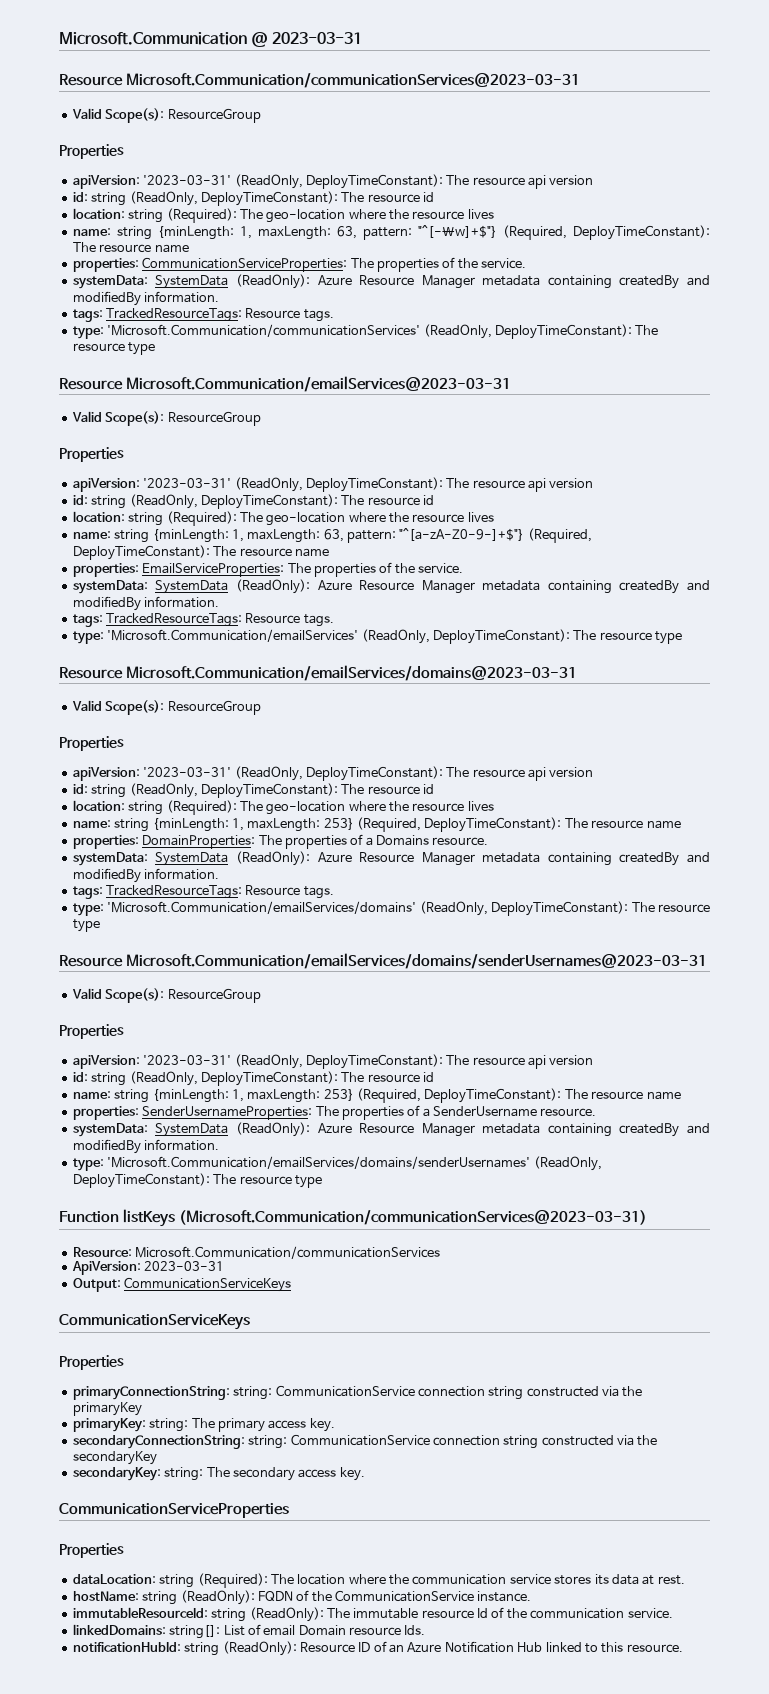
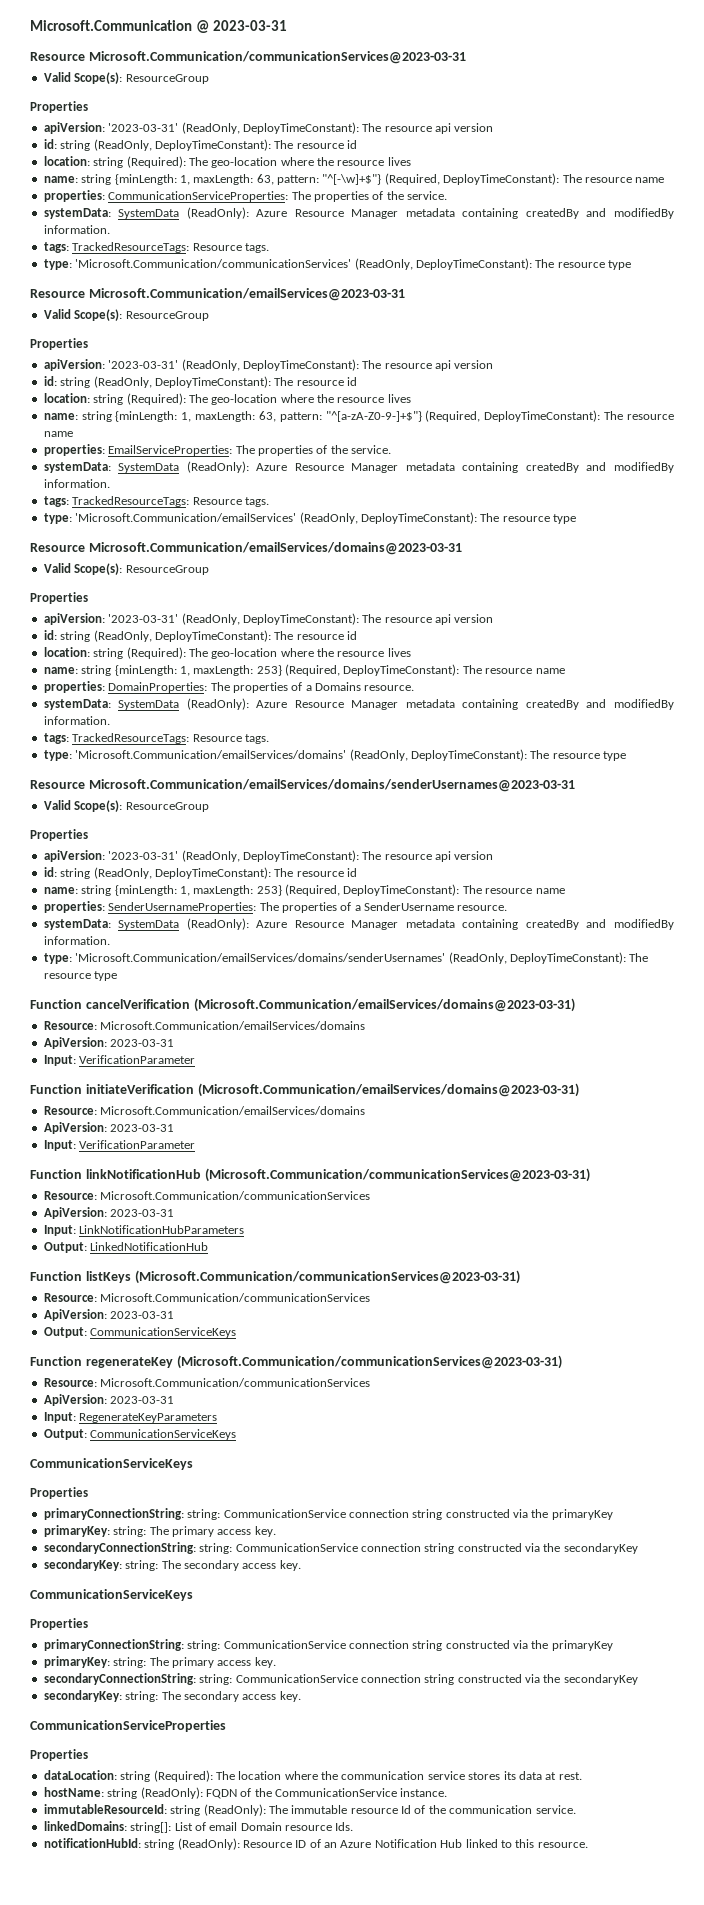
(322, 1181) none -> [30,998,575,1012] [43,1021,366,1030] [43,1037,175,1049] [43,1055,196,1066] [30,1083,579,1097] [43,1106,366,1115] [43,1122,175,1134] [43,1140,196,1151] [30,1168,590,1182] [43,1191,371,1200] [43,1207,175,1219] [43,1225,245,1236] [43,1242,209,1253] // Function cancelVerification (Microsoft.Communication/emailServices/domains@2023-03-31) // Resource: Microsoft.Communication/emailServices/domains // ApiVersion: 2023-03-31 // Input: VerificationParameter // Function initiateVerification (Microsoft.Communication/emailServices/domains@2023-03-31) // Resource: Microsoft.Communication/emailServices/domains // ApiVersion: 2023-03-31 // Input: VerificationParameter // Function linkNotificationHub (Microsoft.Communication/communicationServices@2023-03-31) // Resource: Microsoft.Communication/communicationServices // ApiVersion: 2023-03-31 // Input: LinkNotificationHubParameters // Output: LinkedNotificationHub
(292, 1284) none -> [30,1355,562,1369] [43,1378,371,1387] [43,1394,175,1406] [43,1412,218,1423] [43,1429,237,1440] [30,1458,193,1470] [30,1487,88,1499] [43,1508,613,1520] [43,1525,276,1537] [43,1542,638,1554] [43,1559,301,1571] // Function regenerateKey (Microsoft.Communication/communicationServices@2023-03-31) // Resource: Microsoft.Communication/communicationServices // ApiVersion: 2023-03-31 // Input: RegenerateKeyParameters // Output: CommunicationServiceKeys // CommunicationServiceKeys // Properties // primaryConnectionString: string: CommunicationService connection string constructed via the primaryKey // primaryKey: string: The primary access key. // secondaryConnectionString: string: CommunicationService connection string constructed via the secondaryKey // secondaryKey: string: The secondary access key.

